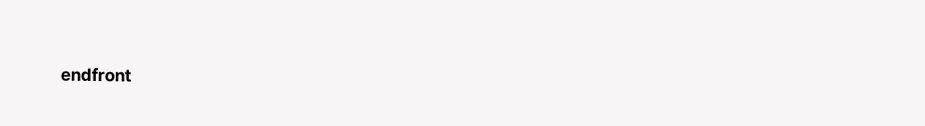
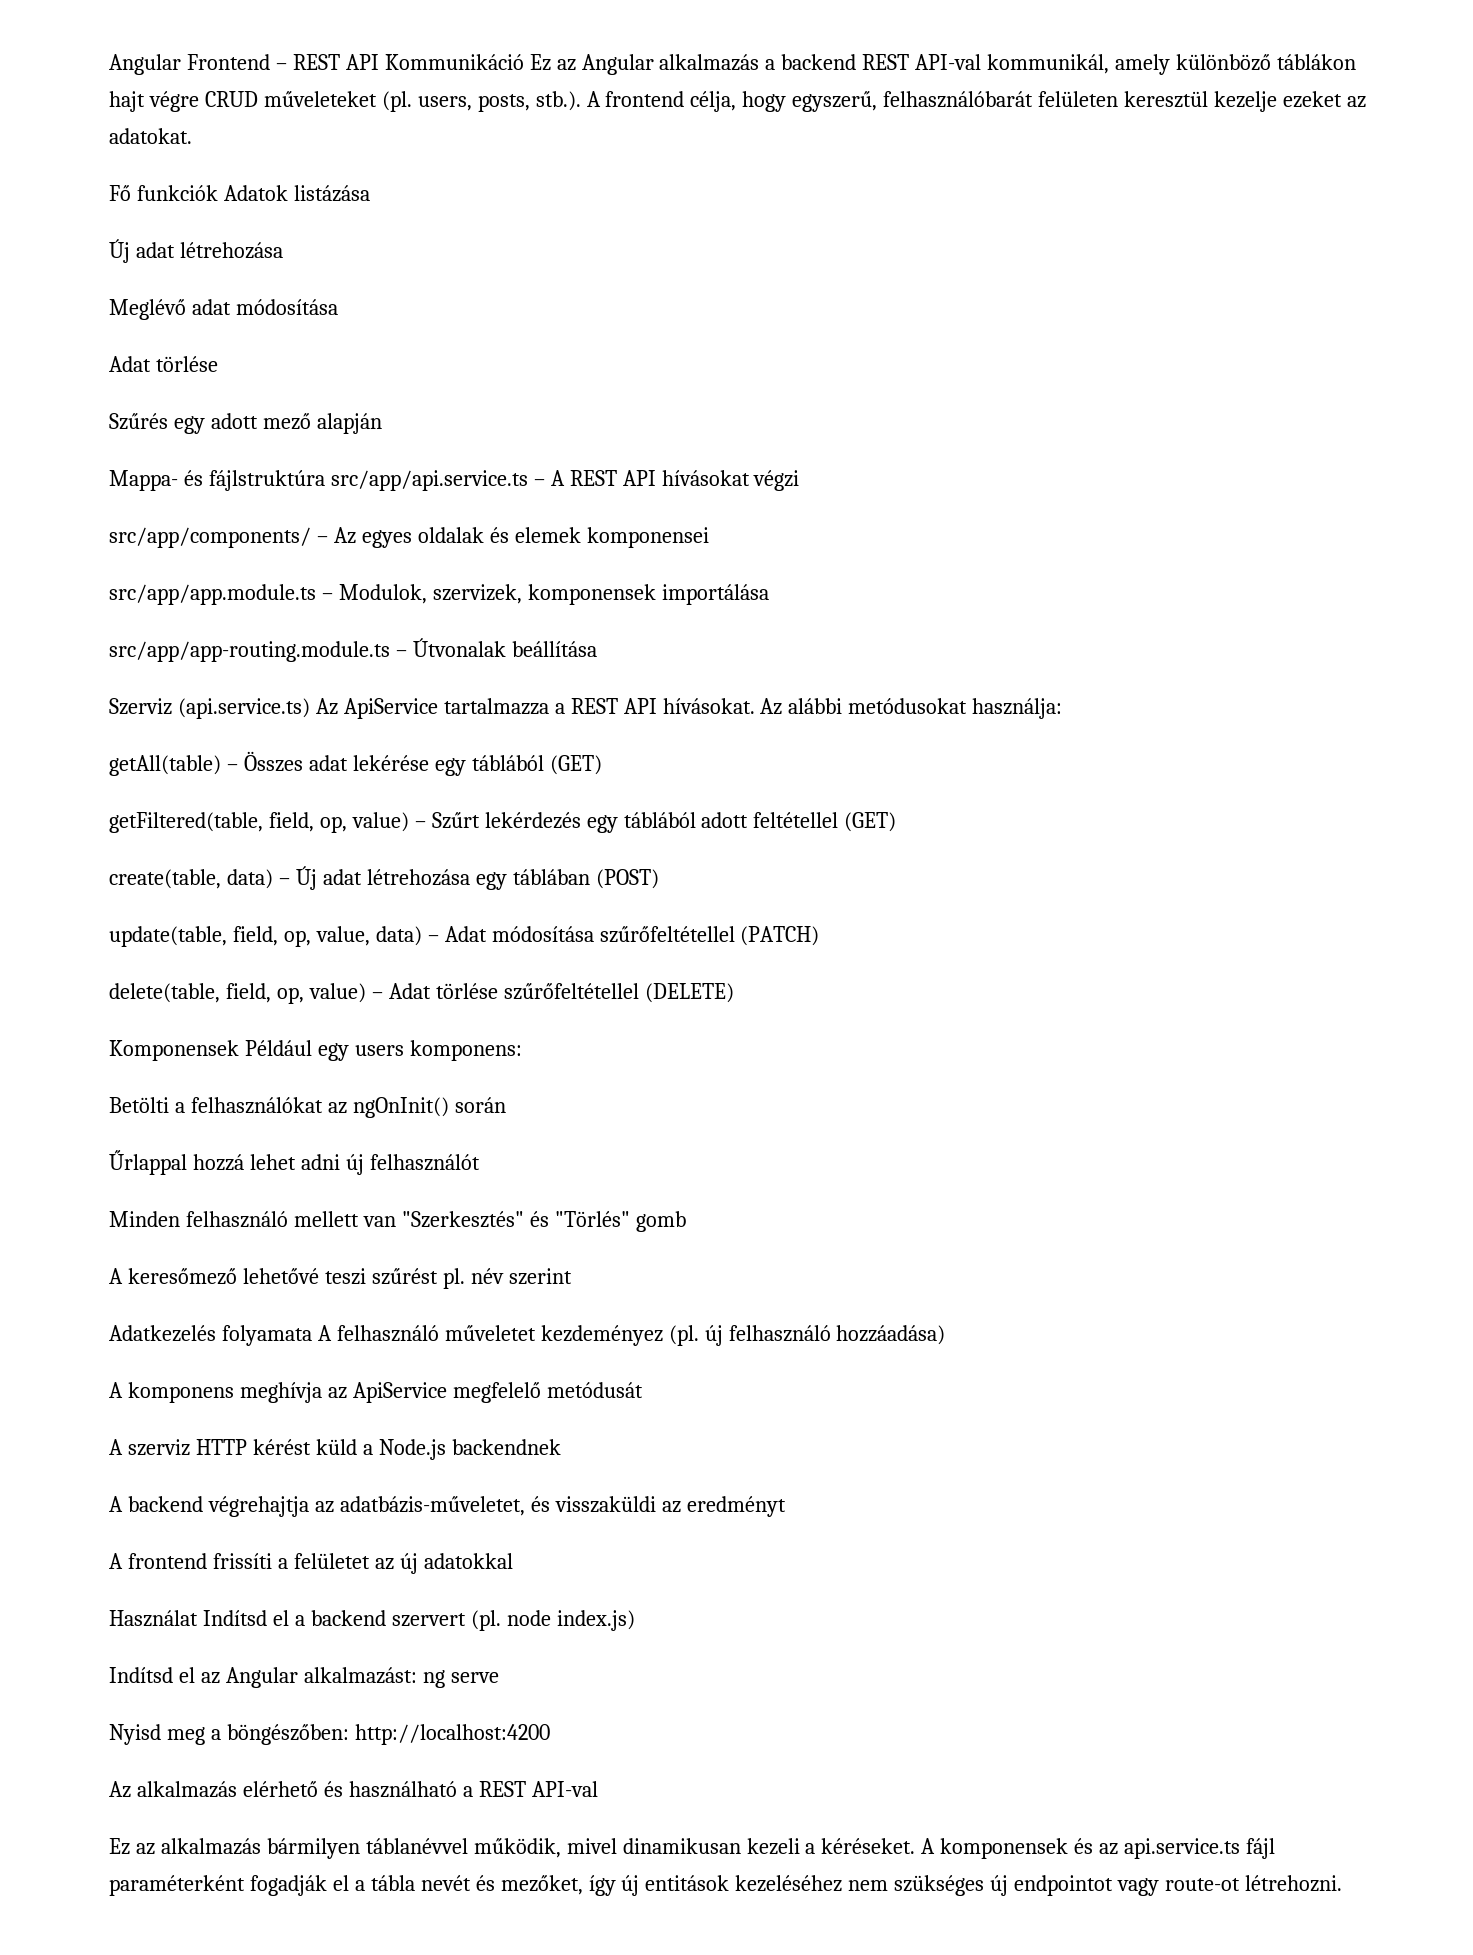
[60,67,132,83] endfront -> [109,54,1356,75] [109,91,1366,112] [109,128,192,144] [109,185,370,202] [109,239,283,263] [109,299,338,320] [109,356,218,372] [109,413,382,434] [109,470,800,491] [109,527,709,548] [109,584,769,605] [109,638,597,662] [109,698,1063,719] [109,751,602,776] [109,812,897,833] [109,866,659,890] [109,926,820,947] [109,983,734,1004] [109,1040,522,1061] [109,1097,506,1118] [109,1150,480,1175] [109,1211,686,1232] [109,1268,572,1289] [109,1325,946,1346] [109,1382,643,1403] [109,1439,561,1460] [109,1496,786,1517] [109,1553,513,1574] [109,1610,635,1631] [109,1667,499,1688] [109,1724,550,1745] [109,1781,598,1798] [109,1838,1276,1859] [109,1875,1342,1896] Angular Frontend – REST API Kommunikáció Ez az Angular alkalmazás a backend REST API-val kommunikál, amely különböző táblákon hajt végre CRUD műveleteket (pl. users, posts, stb.). A frontend célja, hogy egyszerű, felhasználóbarát felületen keresztül kezelje ezeket az adatokat. // Fő funkciók Adatok listázása // Új adat létrehozása // Meglévő adat módosítása // Adat törlése // Szűrés egy adott mező alapján // Mappa- és fájlstruktúra src/app/api.service.ts – A REST API hívásokat végzi // src/app/components/ – Az egyes oldalak és elemek komponensei // src/app/app.module.ts – Modulok, szervizek, komponensek importálása // src/app/app-routing.module.ts – Útvonalak beállítása // Szerviz (api.service.ts) Az ApiService tartalmazza a REST API hívásokat. Az alábbi metódusokat használja: // getAll(table) – Összes adat lekérése egy táblából (GET) // getFiltered(table, field, op, value) – Szűrt lekérdezés egy táblából adott feltétellel (GET) // create(table, data) – Új adat létrehozása egy táblában (POST) // update(table, field, op, value, data) – Adat módosítása szűrőfeltétellel (PATCH) // delete(table, field, op, value) – Adat törlése szűrőfeltétellel (DELETE) // Komponensek Például egy users komponens: // Betölti a felhasználókat az ngOnInit() során // Űrlappal hozzá lehet adni új felhasználót // Minden felhasználó mellett van "Szerkesztés" és "Törlés" gomb // A keresőmező lehetővé teszi szűrést pl. név szerint // Adatkezelés folyamata A felhasználó műveletet kezdeményez (pl. új felhasználó hozzáadása) // A komponens meghívja az ApiService megfelelő metódusát // A szerviz HTTP kérést küld a Node.js backendnek // A backend végrehajtja az adatbázis-műveletet, és visszaküldi az eredményt // A frontend frissíti a felületet az új adatokkal // Használat Indítsd el a backend szervert (pl. node index.js) // Indítsd el az Angular alkalmazást: ng serve // Nyisd meg a böngészőben: http://localhost:4200 // Az alkalmazás elérhető és használható a REST API-val // Ez az alkalmazás bármilyen táblanévvel működik, mivel dinamikusan kezeli a kéréseket. A komponensek és az api.service.ts fájl paraméterként fogadják el a tábla nevét és mezőket, így új entitások kezeléséhez nem szükséges új endpointot vagy route-ot létrehozni.

